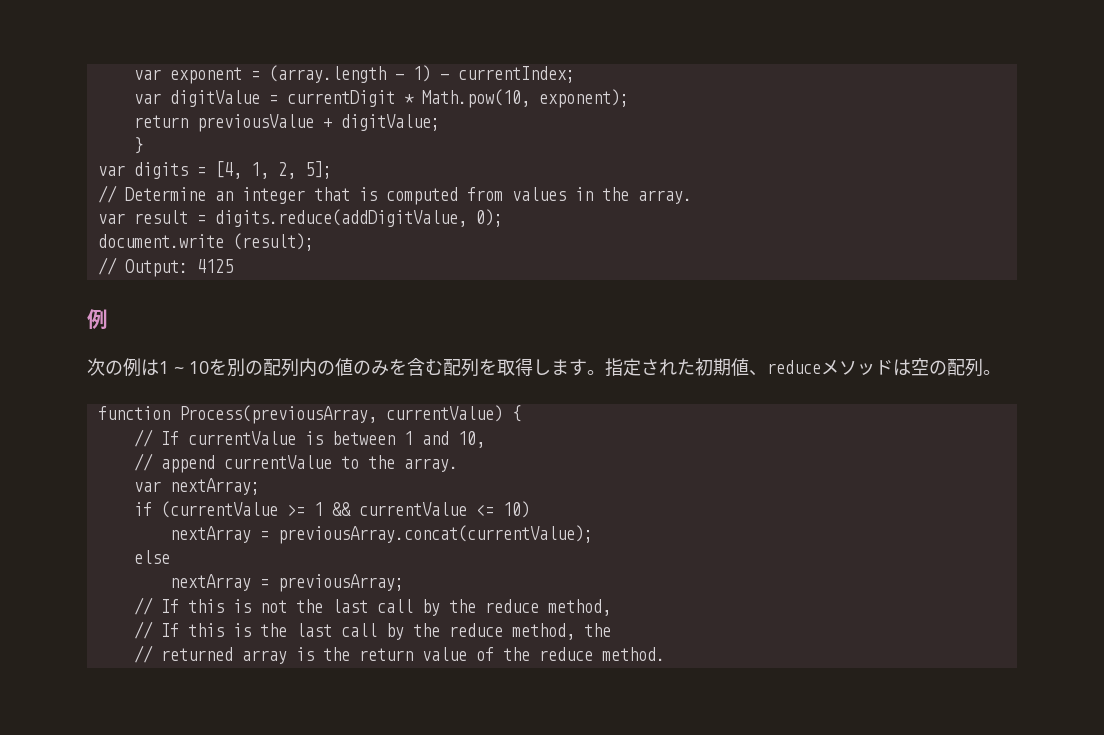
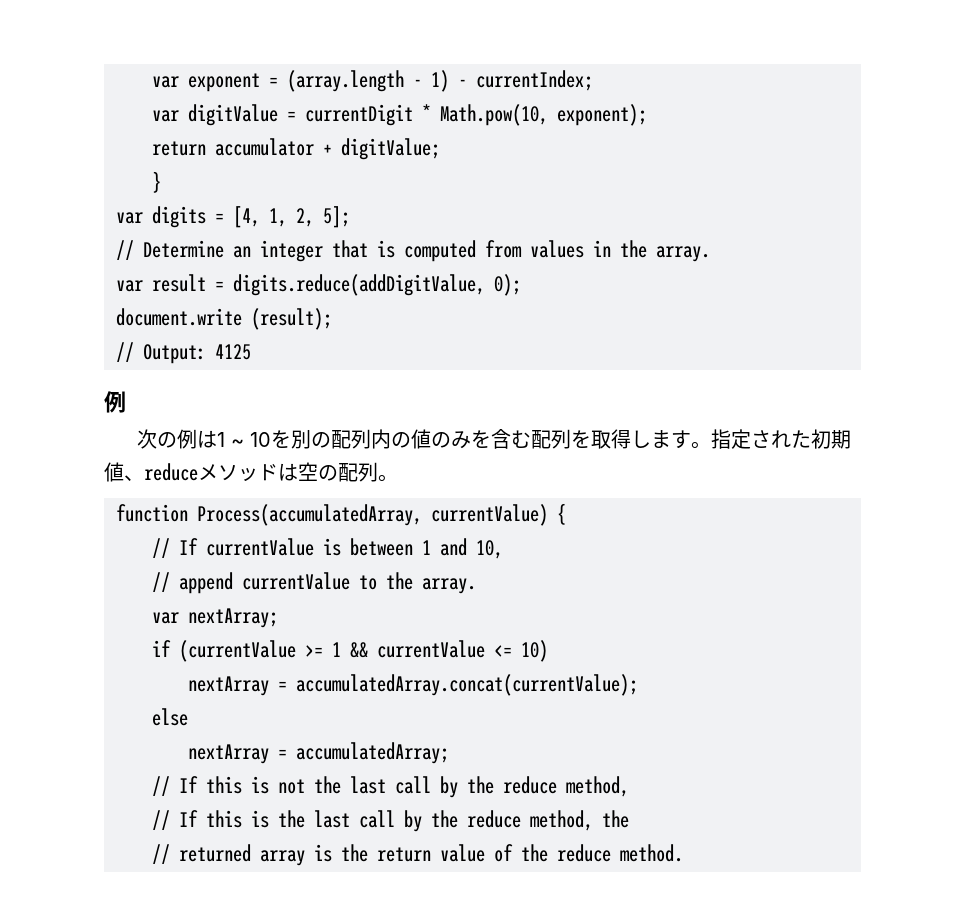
[196,114,314,132] previousValue -> [215,138,314,156] accumulator
[178,405,377,424] Process(previousArray, -> [197,504,422,526] Process(accumulatedArray,
[277,525,593,544] previousArray.concat(currentValue); -> [296,674,638,696] accumulatedArray.concat(currentValue);
[277,574,404,592] previousArray; -> [296,742,449,764] accumulatedArray;

